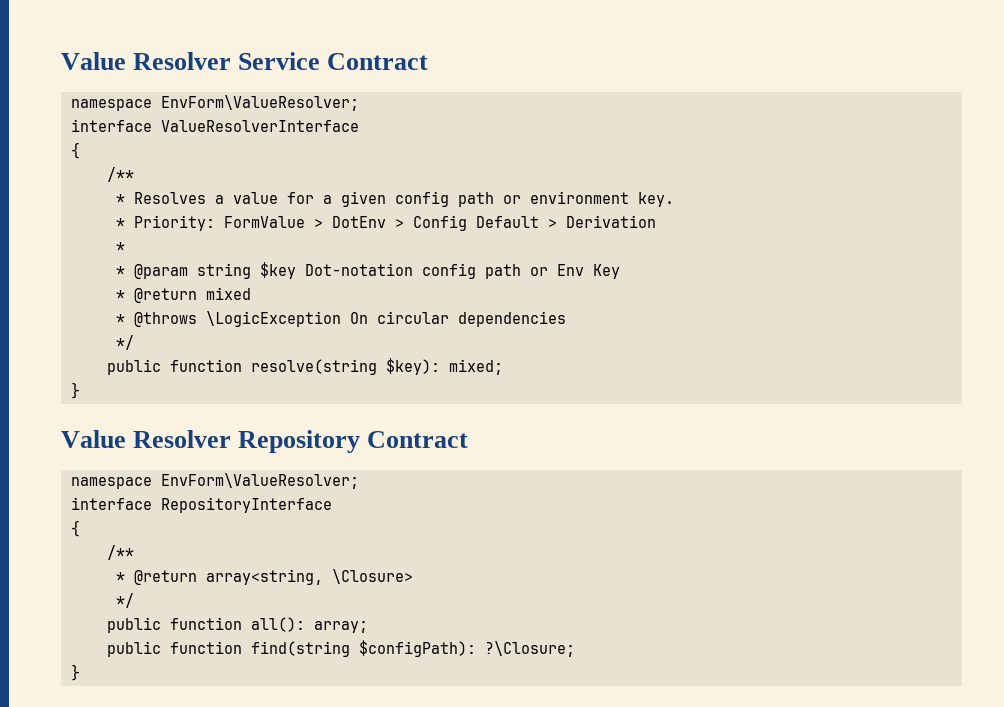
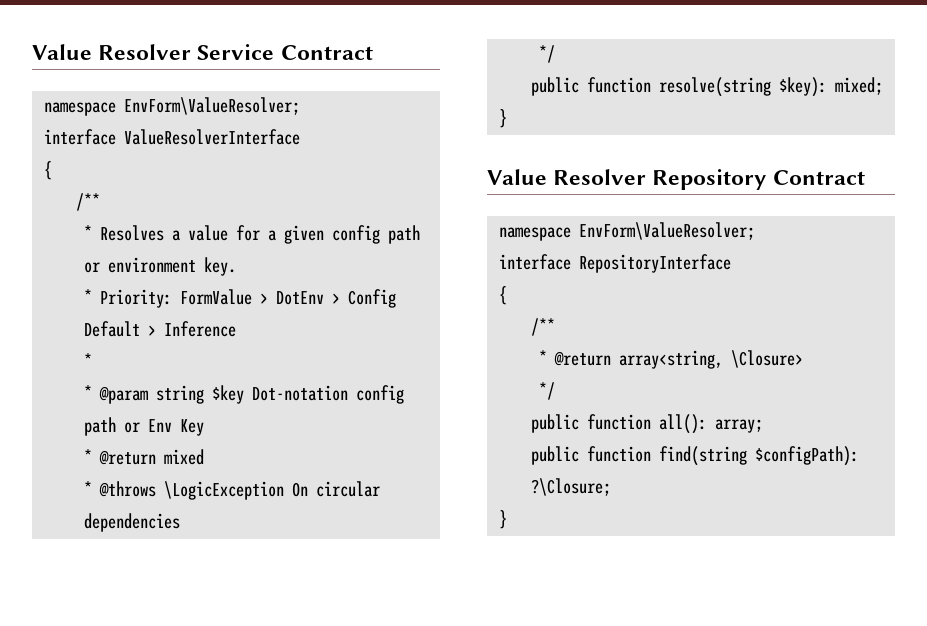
[565,215,656,228] Derivation -> [164,321,236,337] Inference

